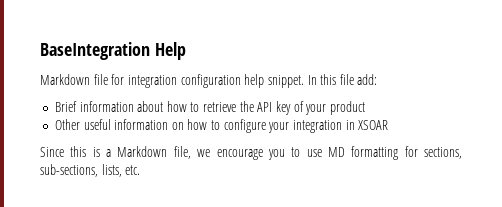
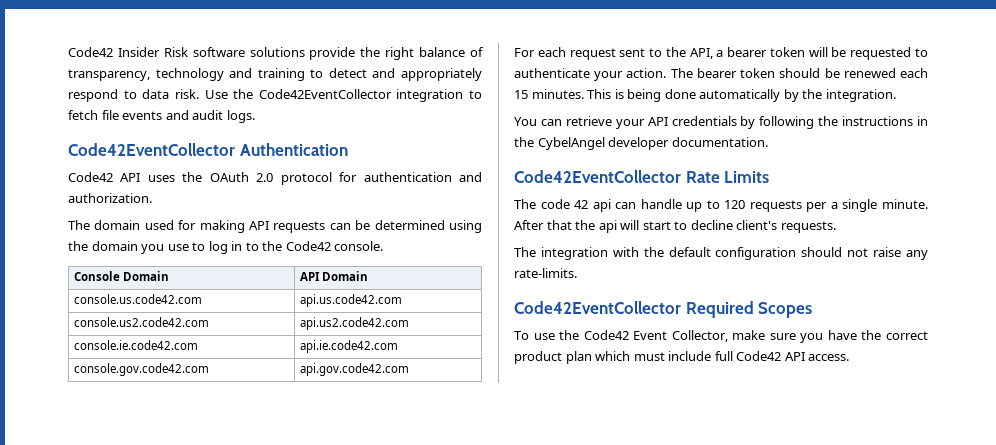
[40,42,186,60] [40,74,378,88] [54,101,365,115] [54,119,389,133] [40,146,462,160] [40,164,141,177] BaseIntegration Help // Markdown file for integration configuration help snippet. In this file add: // Brief information about how to retrieve the API key of your product // Other useful information on how to configure your integration in XSOAR // Since this is a Markdown file, we encourage you to use MD formatting for sections, sub-sections, lists, etc. -> [68,47,485,60] [68,68,482,81] [68,89,482,102] [68,110,255,123] [68,143,348,156] [68,172,482,185] [68,193,152,203] [68,220,482,233] [68,241,384,254] [73,271,169,281] [299,271,368,281] [73,294,202,304] [299,294,402,307] [73,317,209,327] [299,317,409,330] [73,340,198,350] [299,340,398,353] [73,363,209,376] [299,363,409,376] [514,47,928,60] [514,68,928,81] [514,89,896,102] [514,116,928,129] [514,137,768,150] [514,170,770,183] [514,199,928,212] [514,220,836,233] [514,247,929,260] [514,268,577,278] [514,301,813,318] [514,330,928,343] [514,351,850,364] Code42 Insider Risk software solutions provide the right balance of transparency, technology and training to detect and appropriately respond to data risk. Use the Code42EventCollector integration to fetch file events and audit logs. // Code42EventCollector Authentication // Code42 API uses the OAuth 2.0 protocol for authentication and authorization. // The domain used for making API requests can be determined using the domain you use to log in to the Code42 console. // Console Domain | API Domain // console.us.code42.com | api.us.code42.com // console.us2.code42.com | api.us2.code42.com // console.ie.code42.com | api.ie.code42.com // console.gov.code42.com | api.gov.code42.com // For each request sent to the API, a bearer token will be requested to authenticate your action. The bearer token should be renewed each 15 minutes. This is being done automatically by the integration. // You can retrieve your API credentials by following the instructions in the CybelAngel developer documentation. // Code42EventCollector Rate Limits // The code 42 api can handle up to 120 requests per a single minute. After that the api will start to decline client's requests. // The integration with the default configuration should not raise any rate-limits. // Code42EventCollector Required Scopes // To use the Code42 Event Collector, make sure you have the correct product plan which must include full Code42 API access.

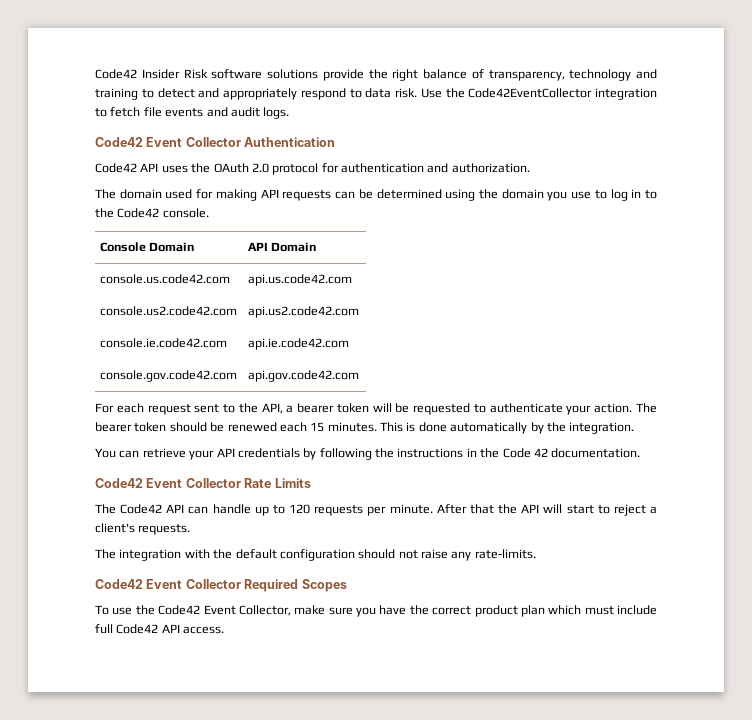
[68,143,235,156] Code42EventCollector -> [95,137,241,147] Code42 Event Collector
[627,89,662,102] being -> (416, 427) none
[537,137,670,150] CybelAngel developer -> [502,448,548,458] Code 42
[514,170,681,183] Code42EventCollector -> [95,478,241,488] Code42 Event Collector
[540,199,611,212] code 42 api -> [120,504,185,514] Code42 API
[830,199,878,212] a single -> (387, 511) none
[598,220,617,233] api -> [521,504,540,513] API
[690,220,733,230] decline -> [613,504,657,516] reject a
[514,301,681,314] Code42EventCollector -> [95,579,241,589] Code42 Event Collector

